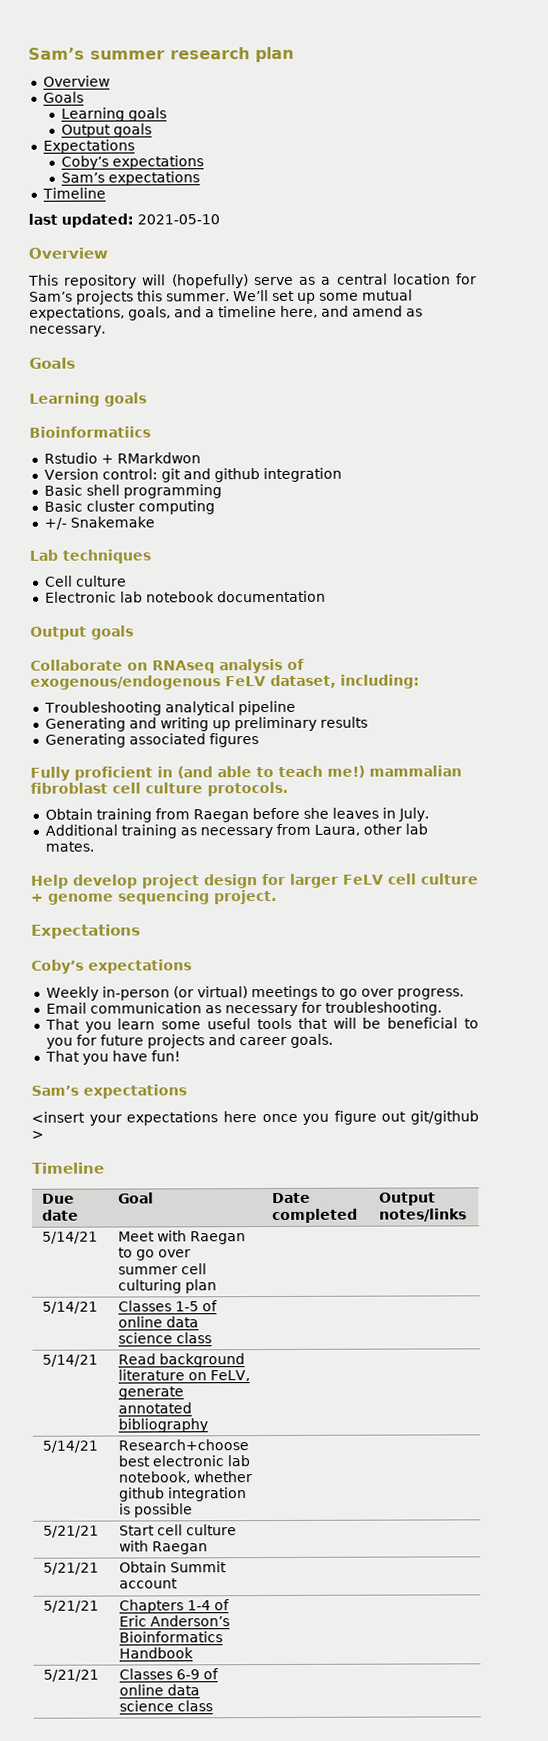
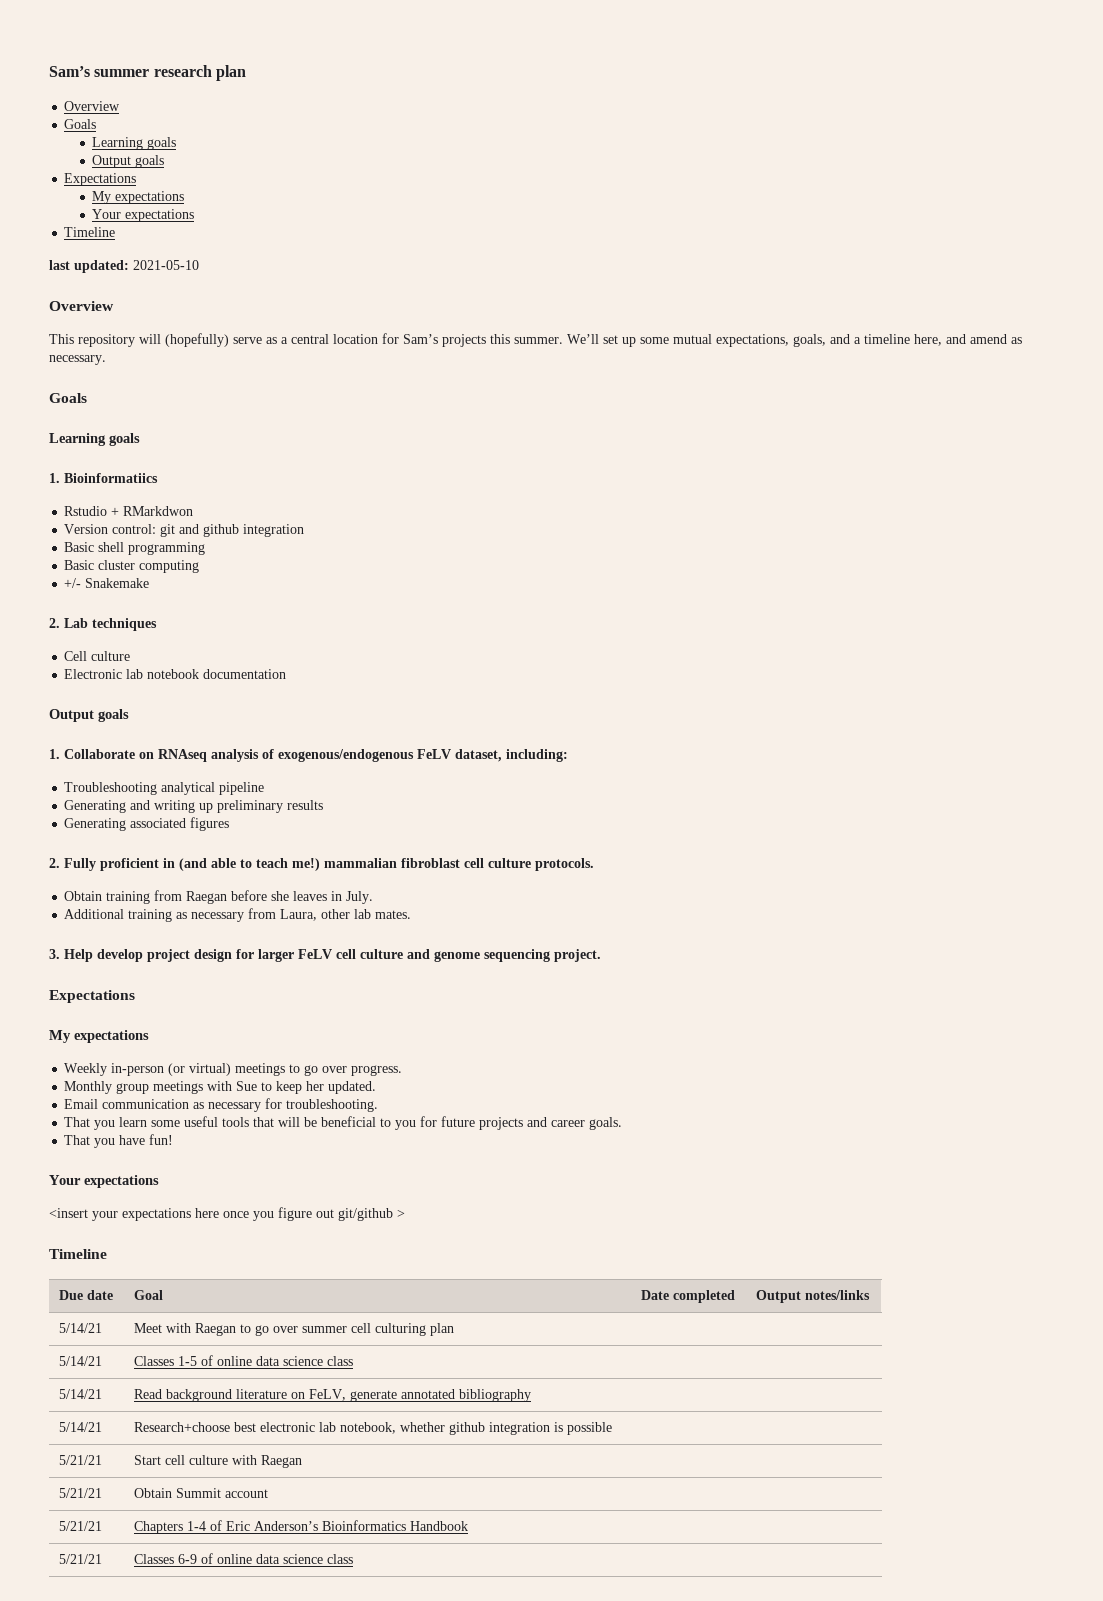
[61,155,205,170] [61,172,106,183] Coby’s expectations // Sam’s -> [92,191,185,204] [92,209,122,219] My expectations // Your
(147, 399) none -> [49,473,60,483] 1.
(155, 522) none -> [49,618,60,628] 2.
(134, 632) none -> [49,749,60,759] 1.
(259, 740) none -> [49,858,60,868] 2.
(94, 846) none -> [49,949,60,959] 3.
[31,893,44,902] + -> [407,949,430,959] and
[31,959,84,974] Coby’s -> [49,1030,71,1043] My
(464, 994) none -> [64,1081,377,1094] // Monthly group meetings with Sue to keep her updated.
[31,1085,79,1096] Sam’s -> [49,1175,81,1185] Your

